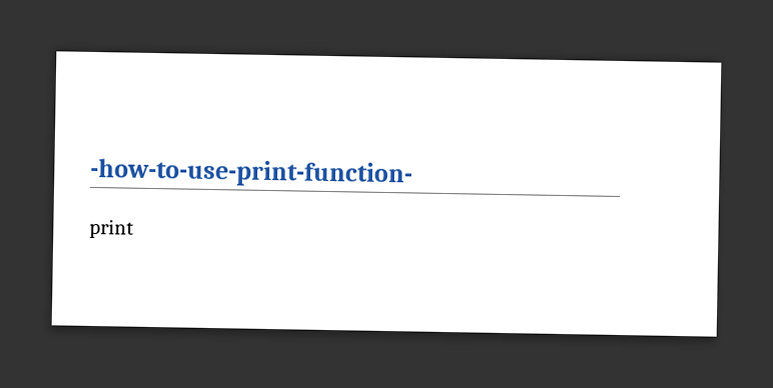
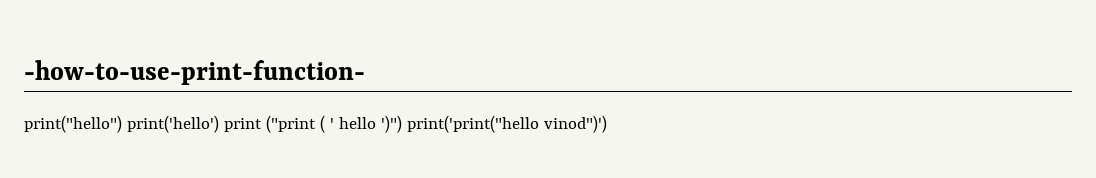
[89,218,134,239] print -> [24,115,607,133] print("hello") print('hello') print ("print ( ' hello ')") print('print("hello vinod")')

